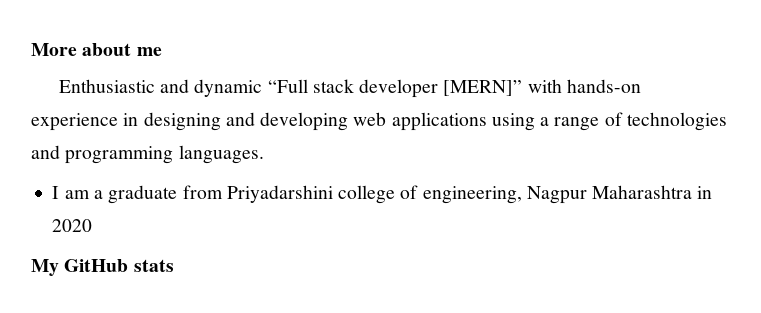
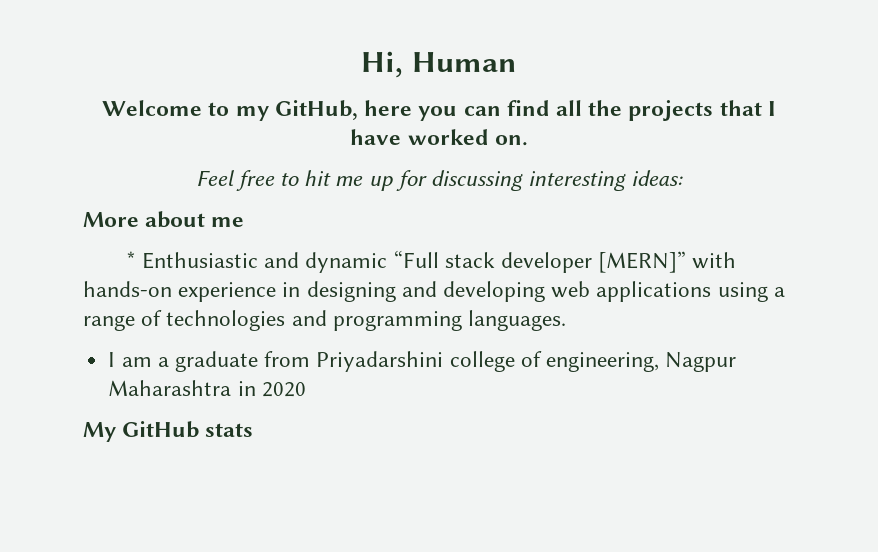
(31, 49) none -> [361,51,517,78] [102,100,776,121] [350,129,528,146] [195,170,684,191] Hi, Human // Welcome to my GitHub, here you can find all the projects that I have worked on. // Feel free to hit me up for discussing interesting ideas: //
(162, 51) none -> [125,251,136,268] *

